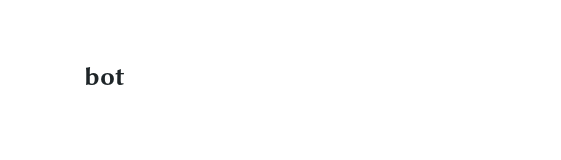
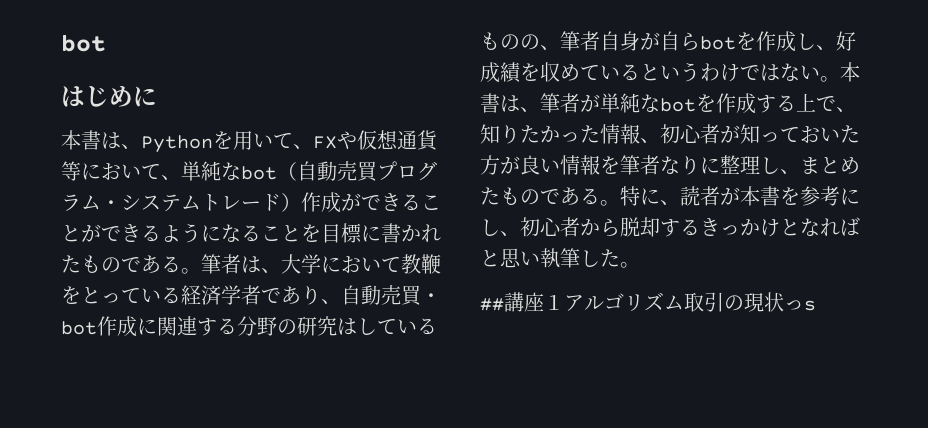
[84,67,125,86] bot -> [61,34,106,52] [61,85,157,107] [61,130,439,153] [61,161,437,182] [61,192,441,213] [61,223,441,243] [61,254,441,274] [61,285,441,306] [61,316,437,337] [480,31,856,52] [480,62,860,83] [480,93,856,114] [480,124,860,144] [480,155,860,175] [480,186,860,206] [480,217,860,237] [480,248,640,268] [480,292,816,312] bot // はじめに // 本書は、Pythonを用いて、FXや仮想通貨等において、単純なbot（自動売買プログラム・システムトレード）作成ができることができるようになることを目標に書かれたものである。筆者は、大学において教鞭をとっている経済学者であり、自動売買・bot作成に関連する分野の研究はしているものの、筆者自身が自らbotを作成し、好成績を収めているというわけではない。本書は、筆者が単純なbotを作成する上で、知りたかった情報、初心者が知っておいた方が良い情報を筆者なりに整理し、まとめたものである。特に、読者が本書を参考にし、初心者から脱却するきっかけとなればと思い執筆した。 // ##講座１アルゴリズム取引の現状っs

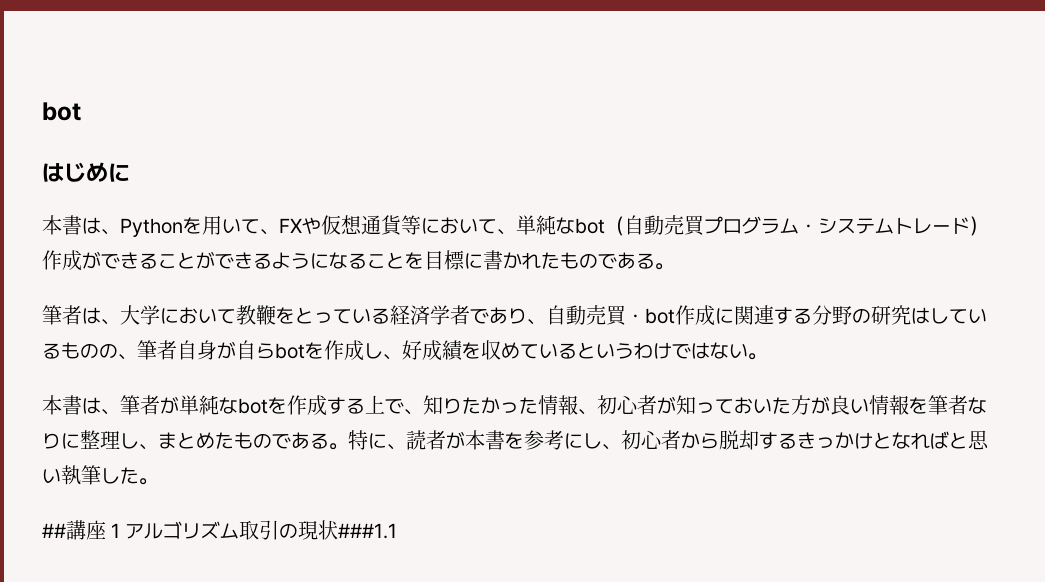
(201, 271) none -> (674, 266) //
(840, 79) none -> (767, 356) //
[784,300,816,311] っs -> [338,523,397,539] ###1.1

